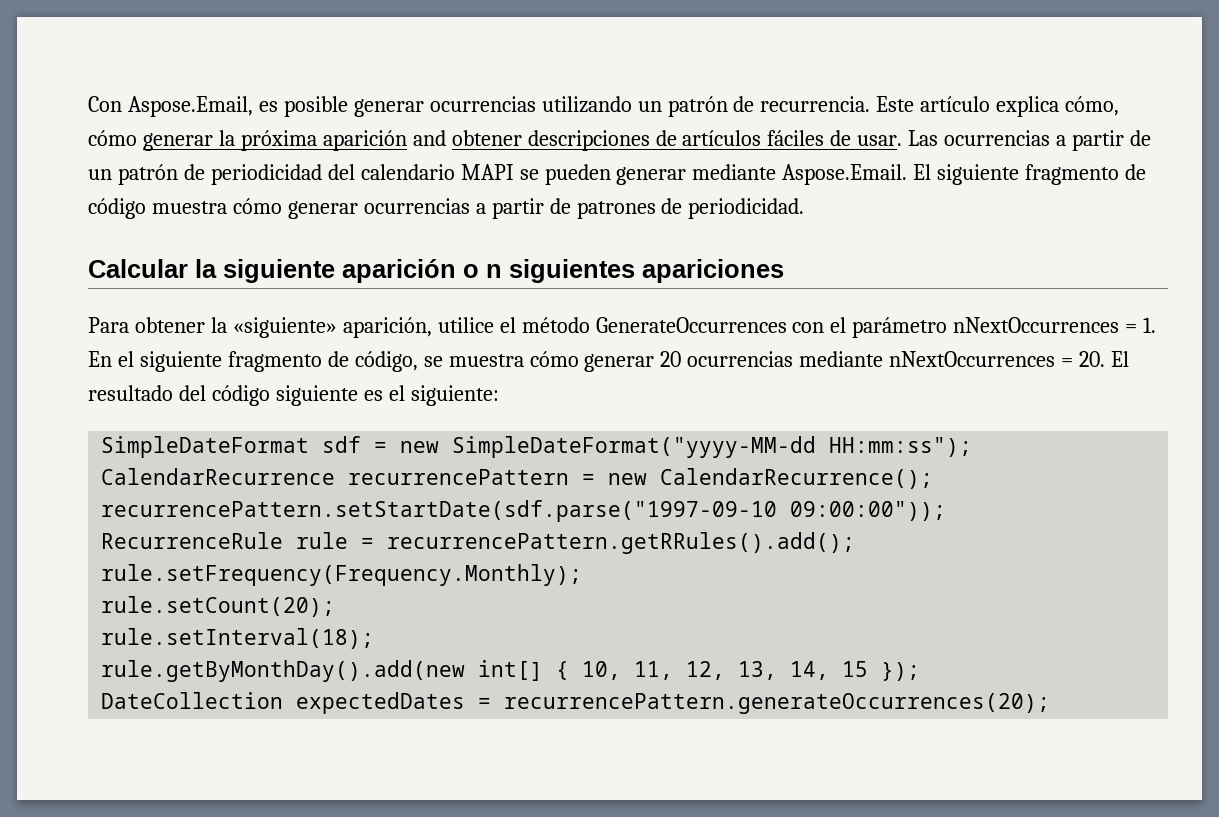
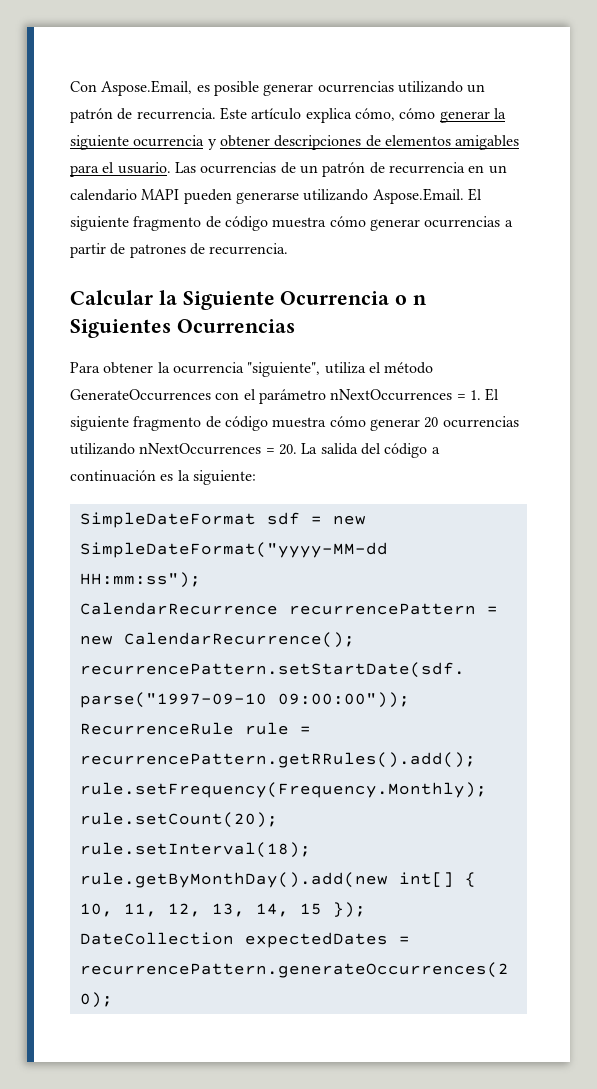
[240,130,1151,151] [88,164,777,185] próxima aparición and obtener descripciones de artículos fáciles de usar. Las ocurrencias a partir de un patrón de periodicidad del calendario MAPI se pueden generar mediante -> [70,135,520,150] [70,162,507,177] [70,189,369,204] siguiente ocurrencia y obtener descripciones de elementos amigables para el usuario. Las ocurrencias de un patrón de recurrencia en un calendario MAPI pueden generarse utilizando
[688,198,805,219] periodicidad. -> [209,243,289,255] recurrencia.
[223,259,784,283] siguiente aparición o n siguientes apariciones -> [182,291,428,310] [70,319,295,338] Siguiente Ocurrencia o n Siguientes Ocurrencias
[232,317,494,338] «siguiente» aparición, utilice -> [172,362,366,377] ocurrencia "siguiente", utiliza
[88,351,443,372] En el siguiente fragmento de código, se -> [485,388,500,401] [70,416,268,431] El siguiente fragmento de código
[799,351,884,367] mediante -> [70,443,135,455] utilizando
[1111,351,1130,367] [88,385,405,406] El resultado del código siguiente es el -> [301,443,440,458] [70,470,190,482] La salida del código a continuación es la

